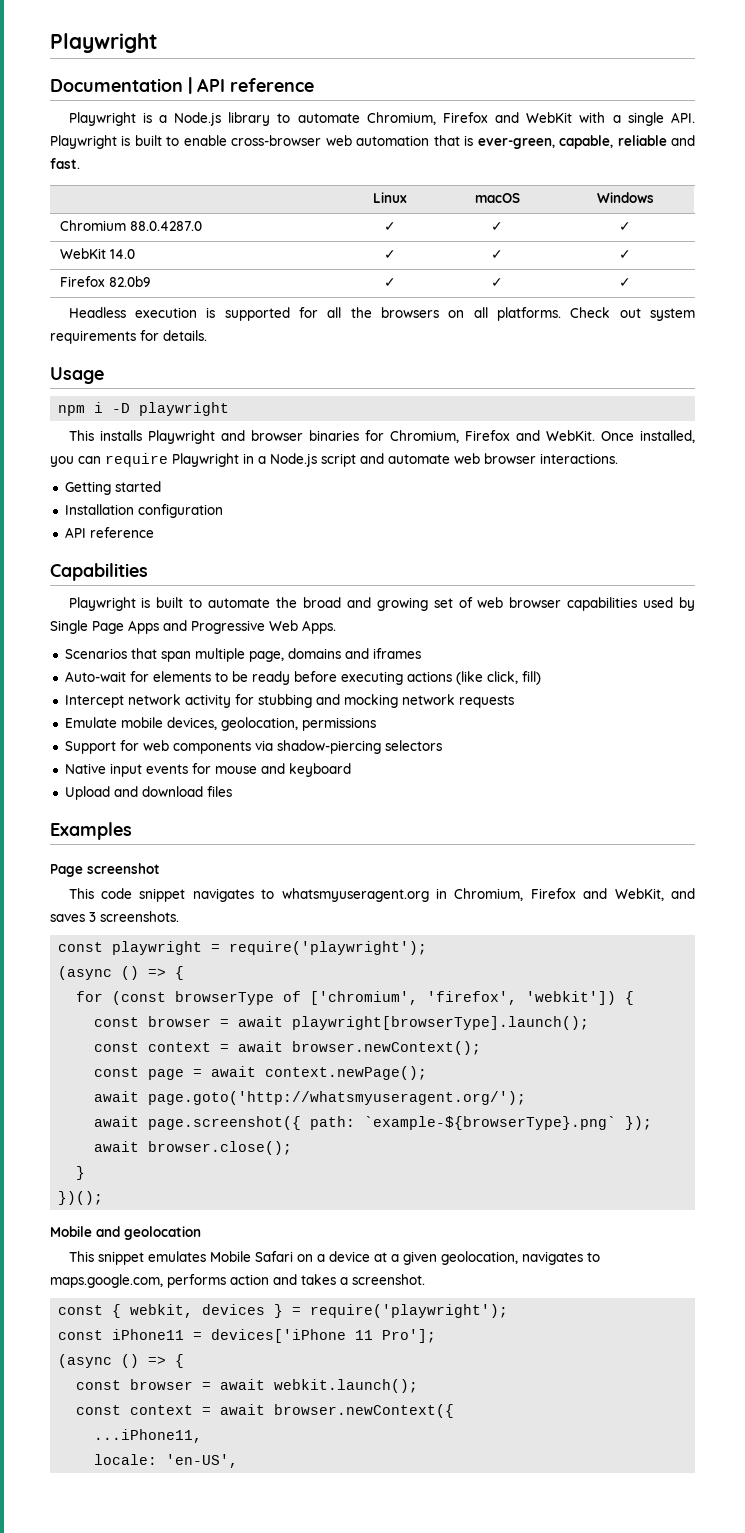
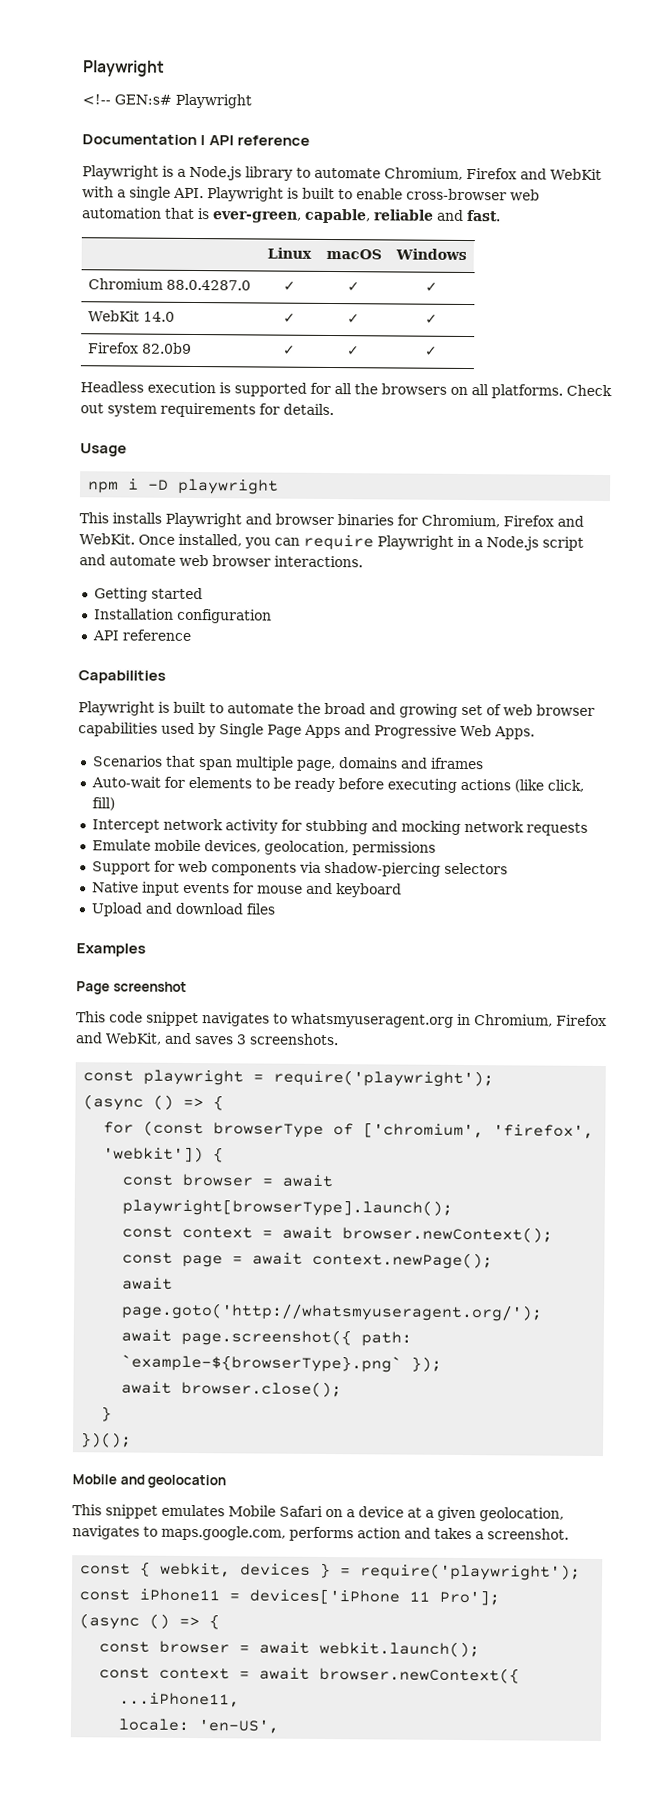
[50,33,158,53] Playwright -> [83,60,165,77] [82,93,252,109] Playwright // <!-- GEN:s# Playwright

